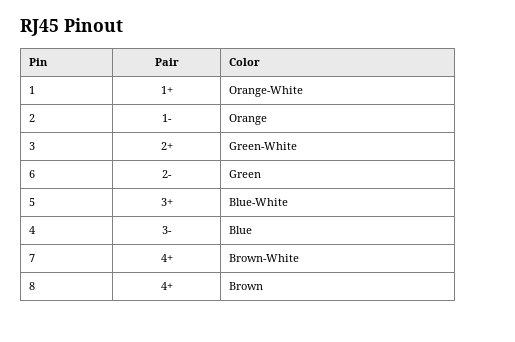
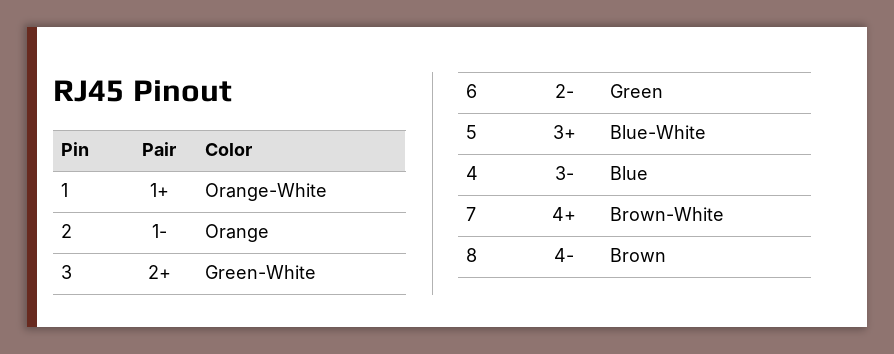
[160,282,173,290] 4+ -> [554,248,574,262] 4-

